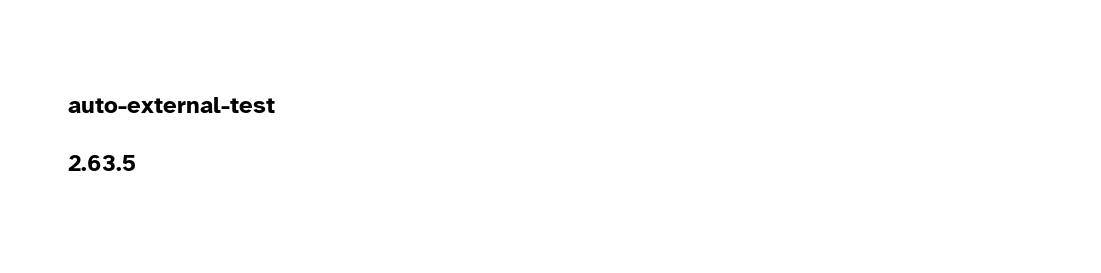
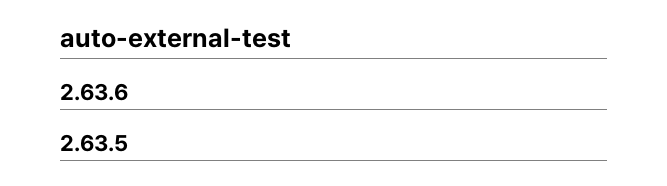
(275, 105) none -> [60,83,128,101] // 2.63.6

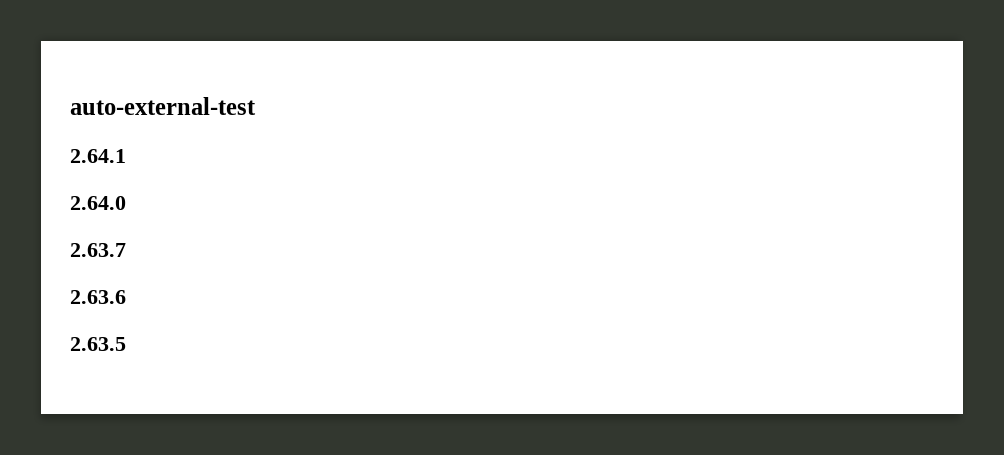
(291, 38) none -> [70,149,126,163] [70,196,126,210] [70,243,126,257] // 2.64.1 // 2.64.0 // 2.63.7

